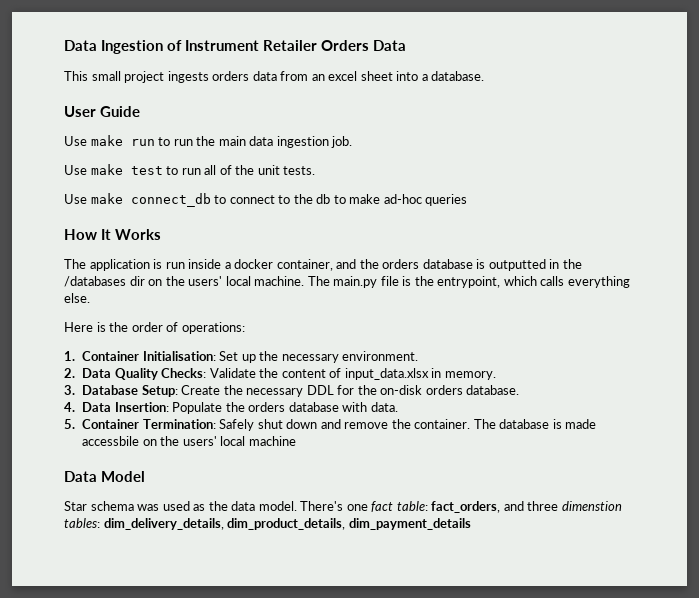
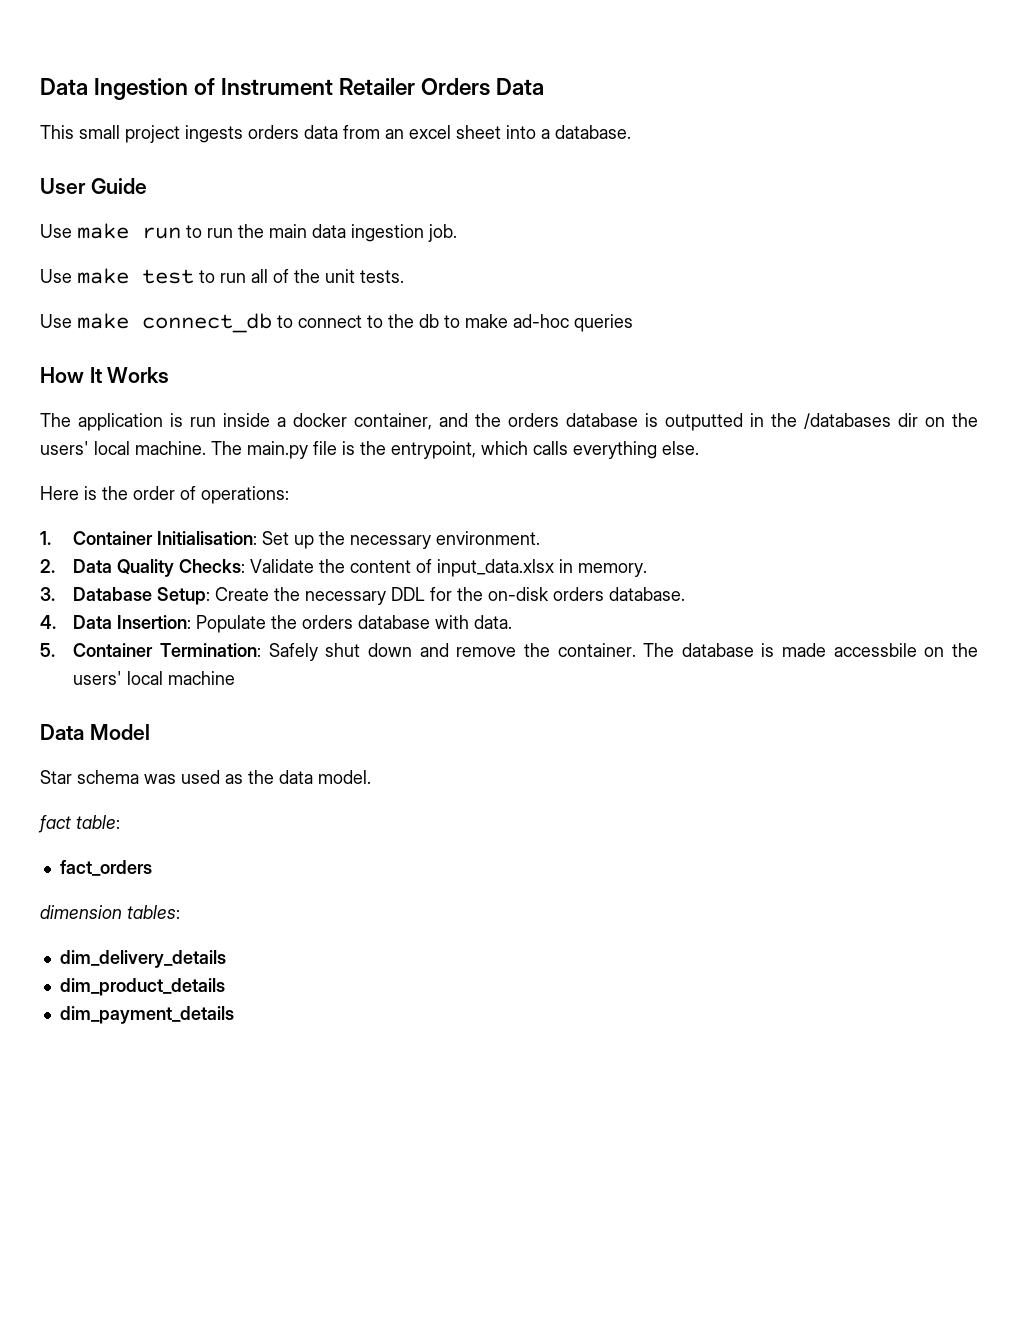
[300,501,368,511] There's one -> (371, 777) //
[431,501,622,513] fact_orders, and three dimenstion -> [59,860,152,876] [40,905,122,919] // fact_orders // dimension
[103,518,346,530] dim_delivery_details, dim_product_details, -> [59,950,226,968] [59,978,225,996] // dim_delivery_details // dim_product_details //

